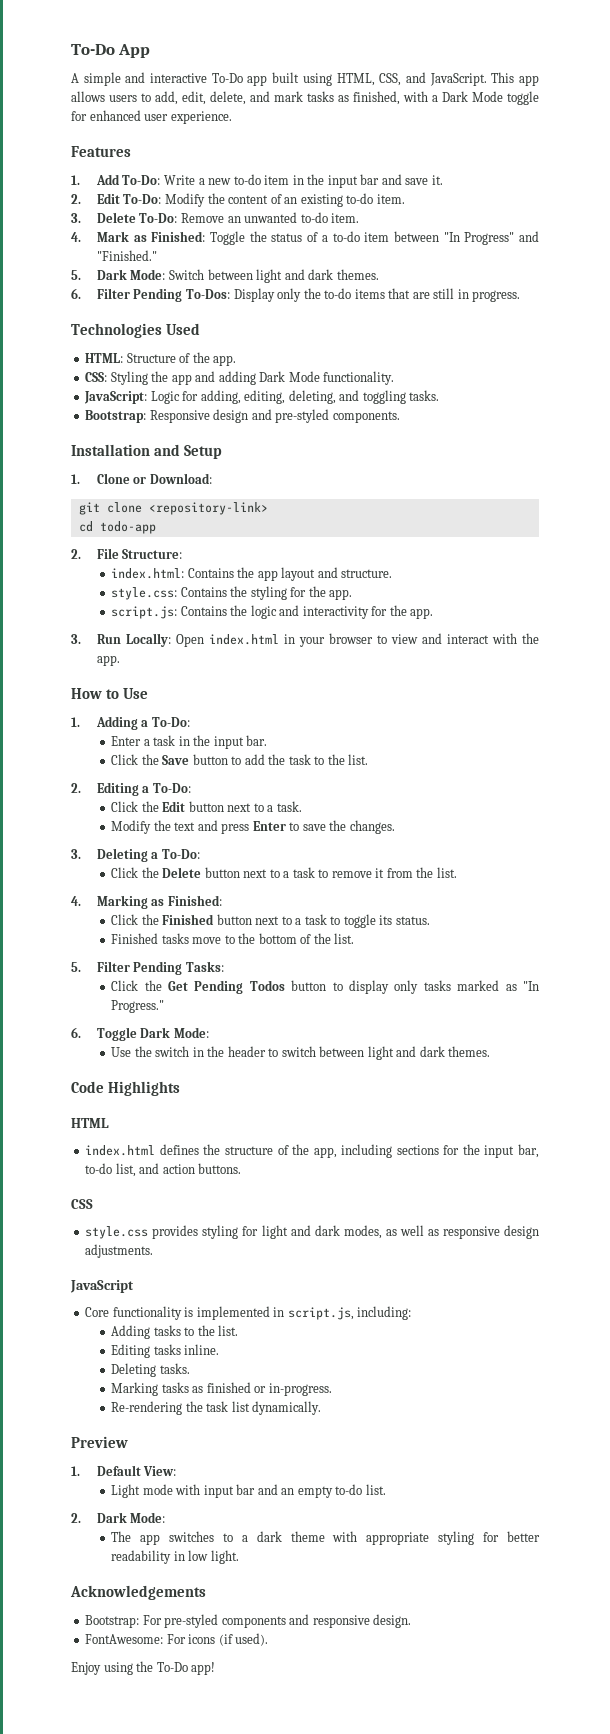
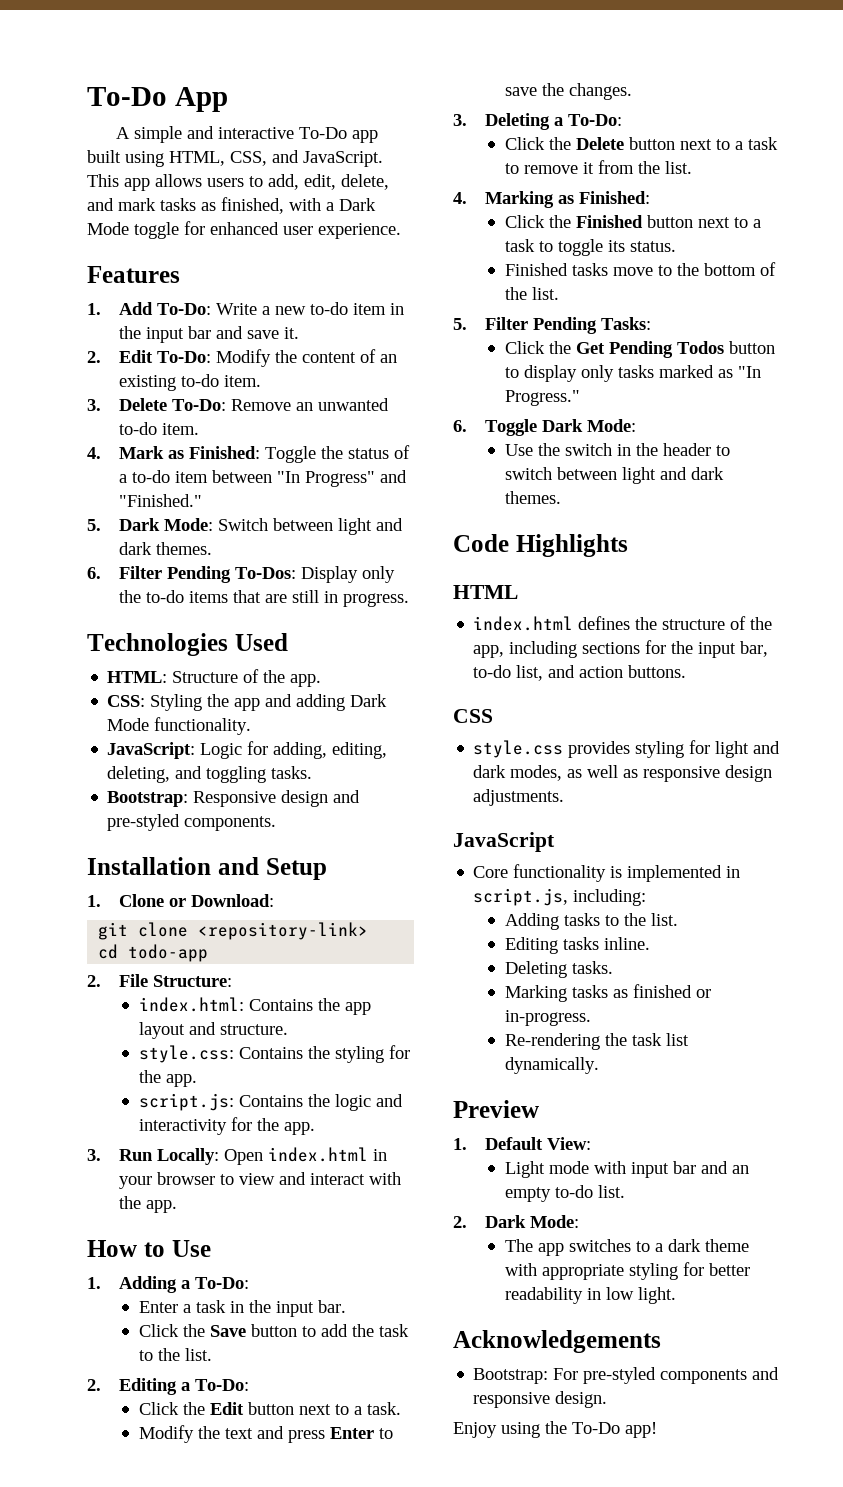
[85,1633,269,1646] // FontAwesome: For icons (if used). -> (608, 1399) none

